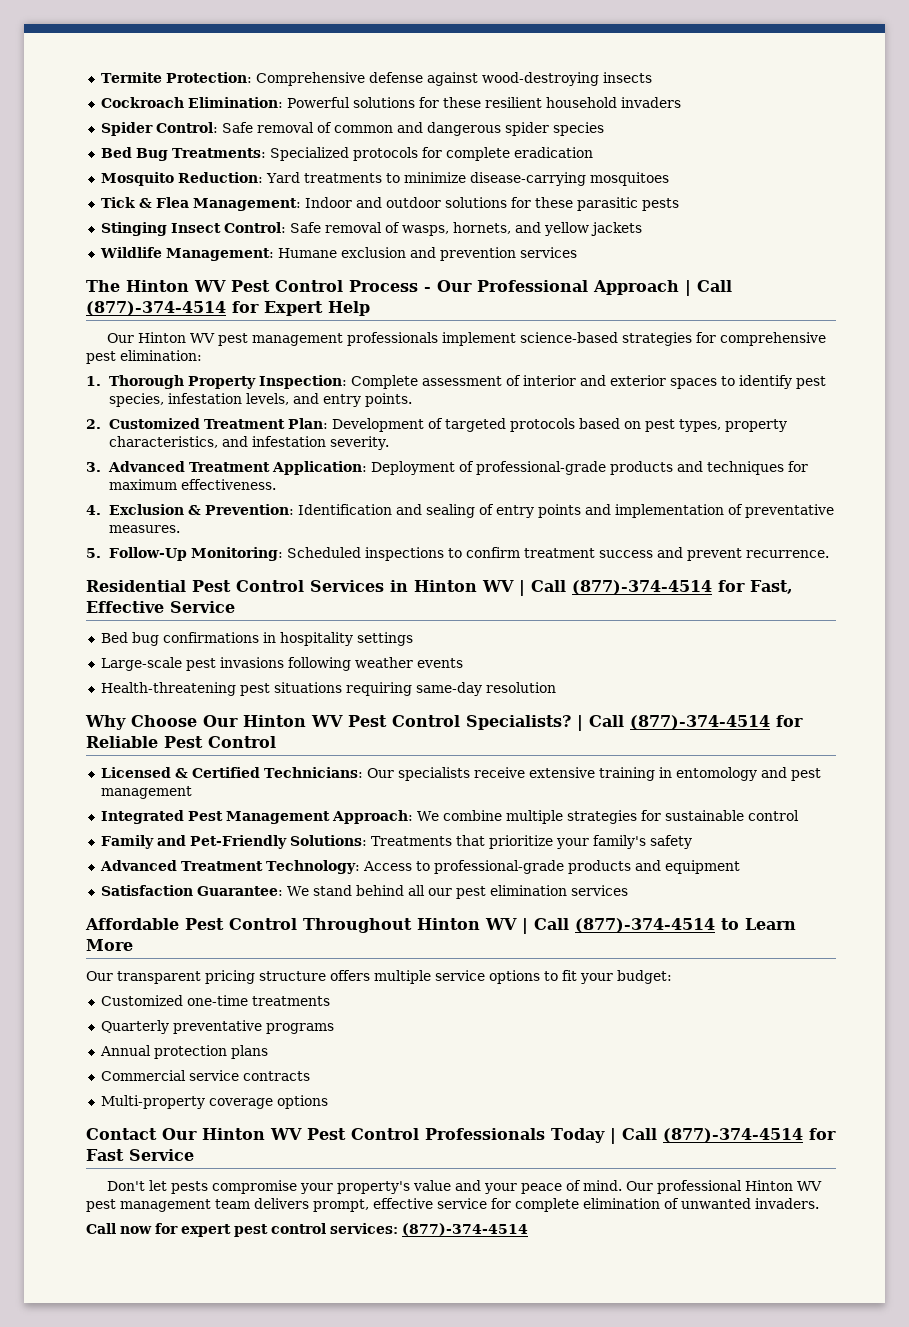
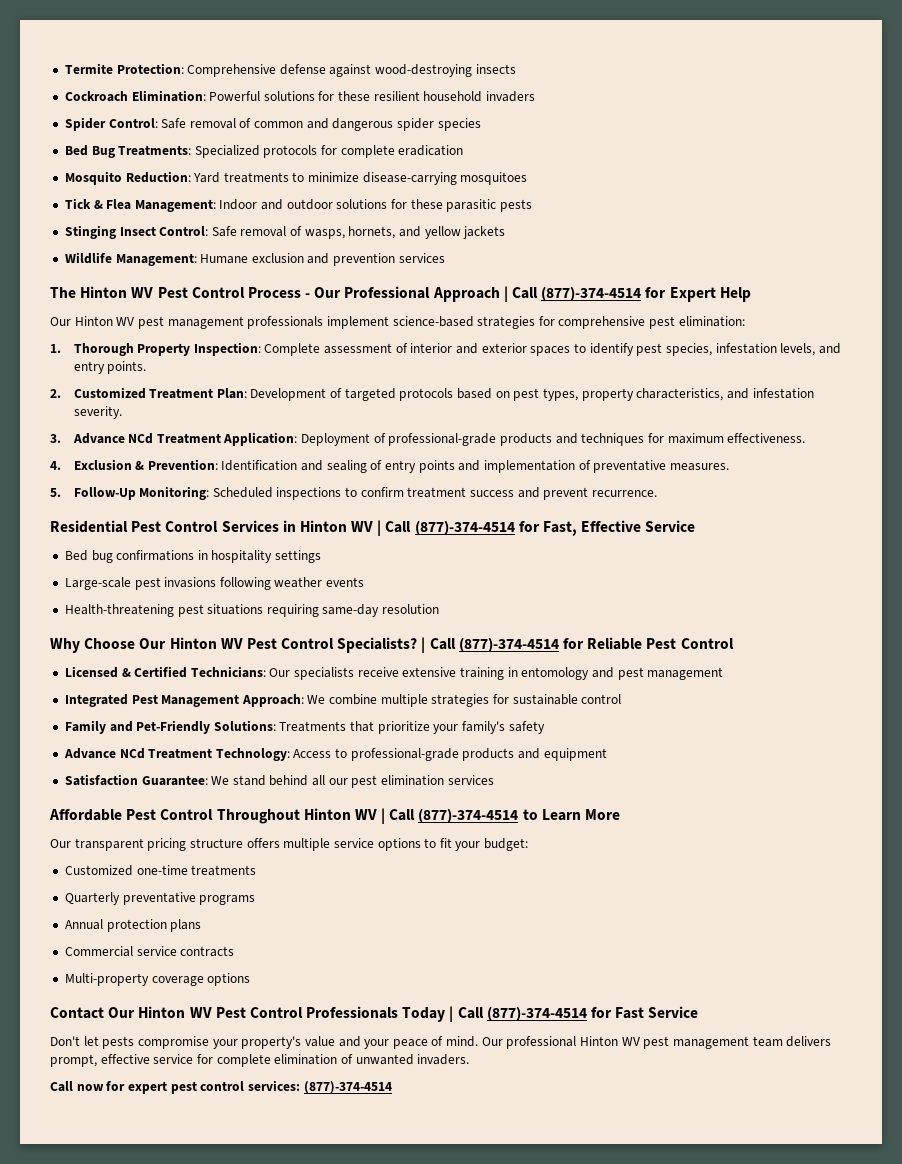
[107,461,185,472] Advanced -> [72,433,154,444] Advance NCd
[99,860,177,871] Advanced -> [63,748,145,759] Advance NCd

